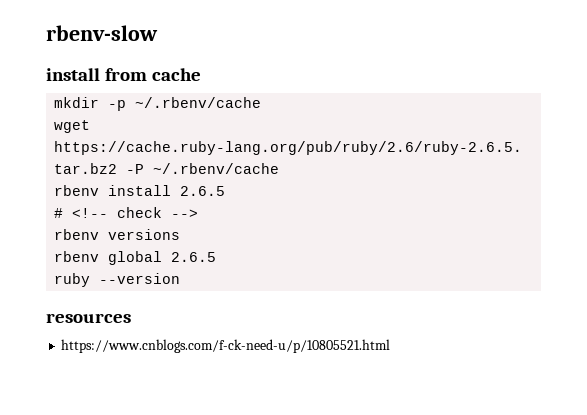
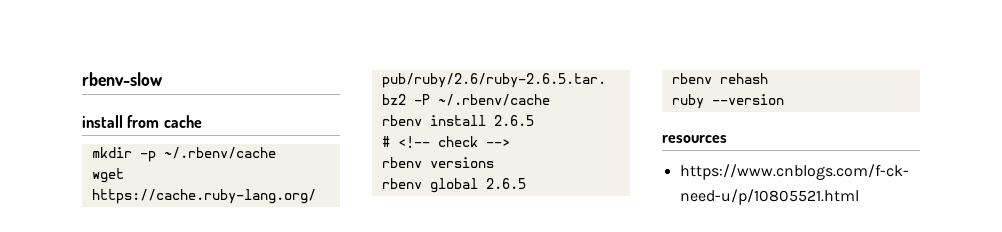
(217, 257) none -> [671,73,768,84] // rbenv rehash

